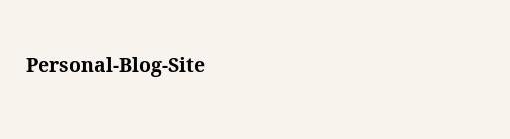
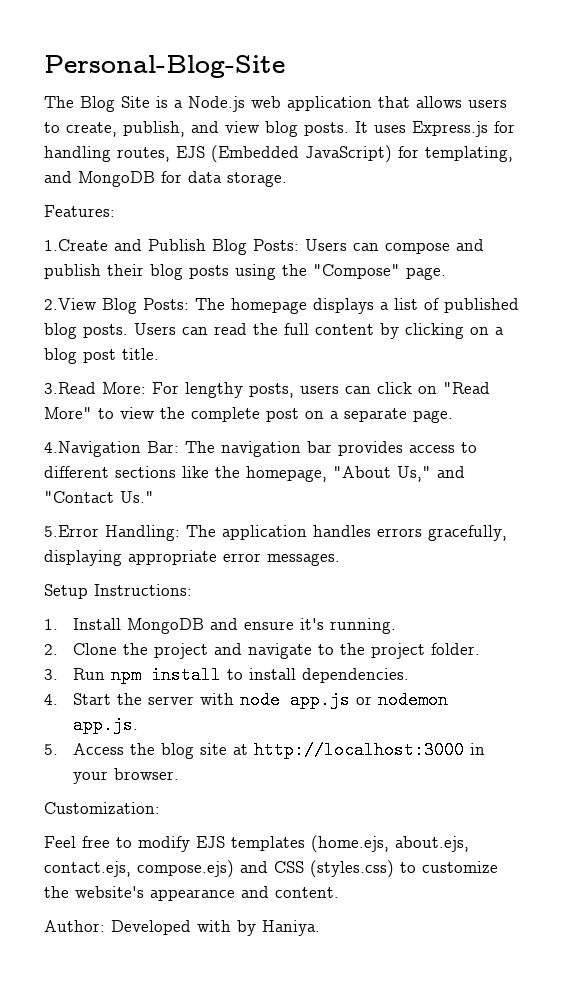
(205, 67) none -> [44,96,507,112] [44,121,515,137] [44,145,513,163] [44,171,287,187] [44,205,115,217] [44,239,484,255] [44,264,446,280] [44,298,519,314] [44,323,504,339] [44,348,159,364] [44,382,490,398] [44,407,453,423] [44,441,477,457] [44,466,465,482] [44,491,154,503] [44,525,507,541] [44,550,340,566] [44,584,192,599] [44,618,396,634] [44,643,480,659] [44,666,409,684] [44,691,448,709] [72,716,138,734] [44,741,485,759] [72,768,179,784] [44,802,160,814] [44,835,469,853] [44,860,498,878] [44,886,339,901] [44,920,320,936] // The Blog Site is a Node.js web application that allows users to create, publish, and view blog posts. It uses Express.js for handling routes, EJS (Embedded JavaScript) for templating, and MongoDB for data storage. // Features: // 1.Create and Publish Blog Posts: Users can compose and publish their blog posts using the "Compose" page. // 2.View Blog Posts: The homepage displays a list of published blog posts. Users can read the full content by clicking on a blog post title. // 3.Read More: For lengthy posts, users can click on "Read More" to view the complete post on a separate page. // 4.Navigation Bar: The navigation bar provides access to different sections like the homepage, "About Us," and "Contact Us." // 5.Error Handling: The application handles errors gracefully, displaying appropriate error messages. // Setup Instructions: // 1. Install MongoDB and ensure it's running. // 2. Clone the project and navigate to the project folder. // 3. Run npm install to install dependencies. // 4. Start the server with node app.js or nodemon app.js. // 5. Access the blog site at http://localhost:3000 in your browser. // Customization: // Feel free to modify EJS templates (home.ejs, about.ejs, contact.ejs, compose.ejs) and CSS (styles.css) to customize the website's appearance and content. // Author: Developed with by Haniya.

